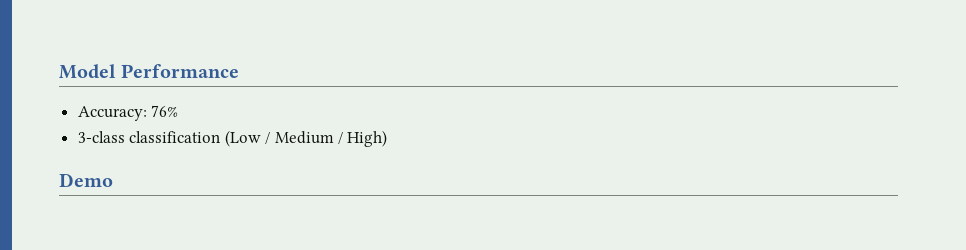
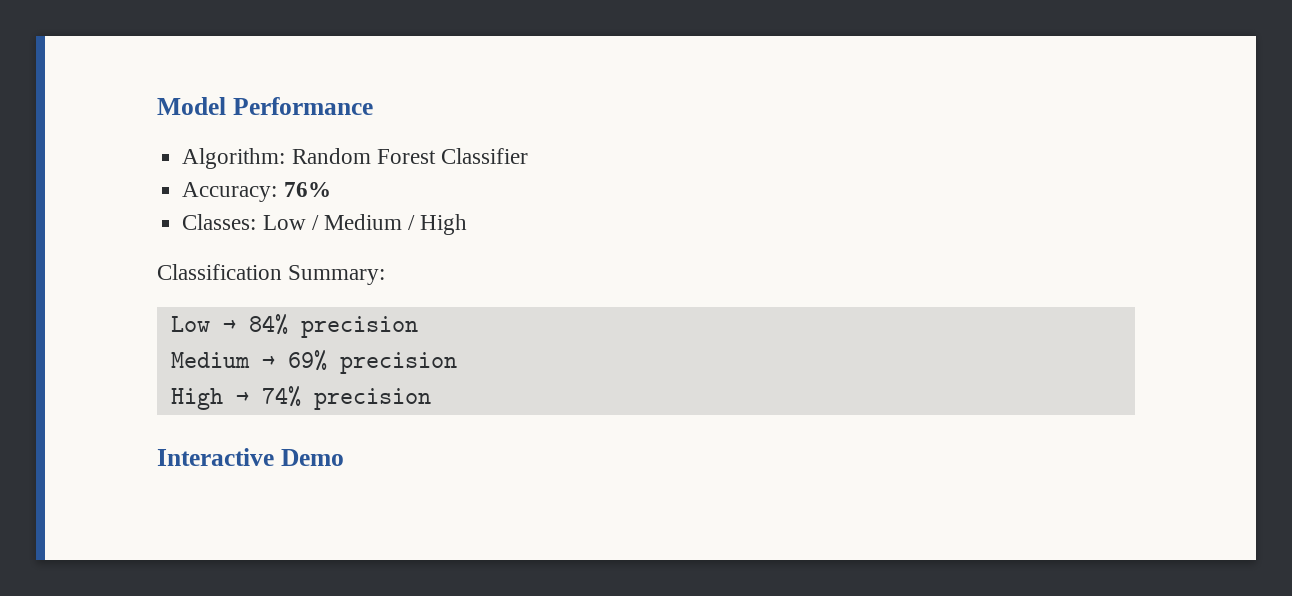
[77,105,179,121] [77,130,388,147] Accuracy: 76% // 3-class classification (Low / Medium / High) // -> [182,148,528,169] [182,182,331,202] [182,214,468,235] [157,264,386,285] [170,314,418,338] [170,350,457,374] [170,386,431,410] [157,448,274,466] Algorithm: Random Forest Classifier // Accuracy: 76% // Classes: Low / Medium / High // Classification Summary: // Low → 84% precision // Medium → 69% precision // High → 74% precision // Interactive

